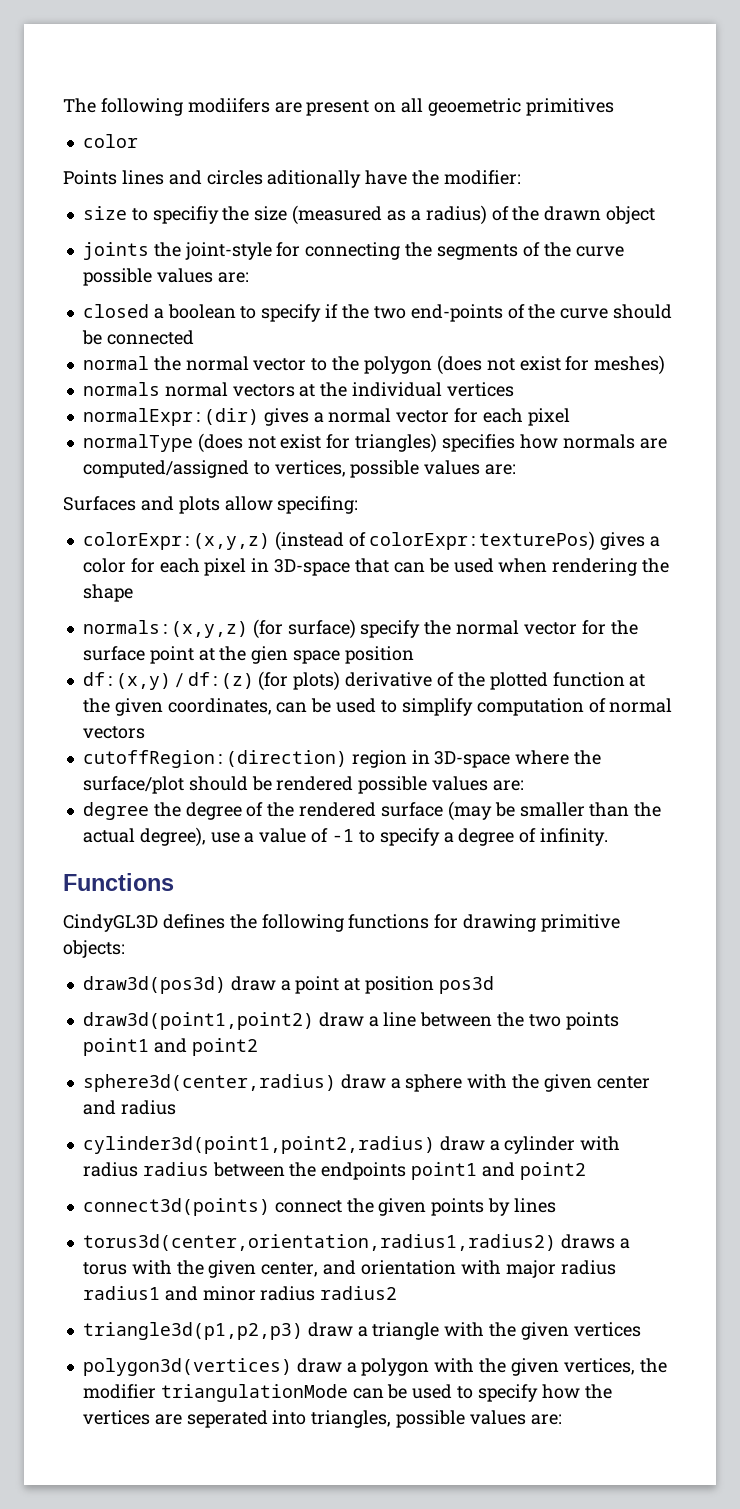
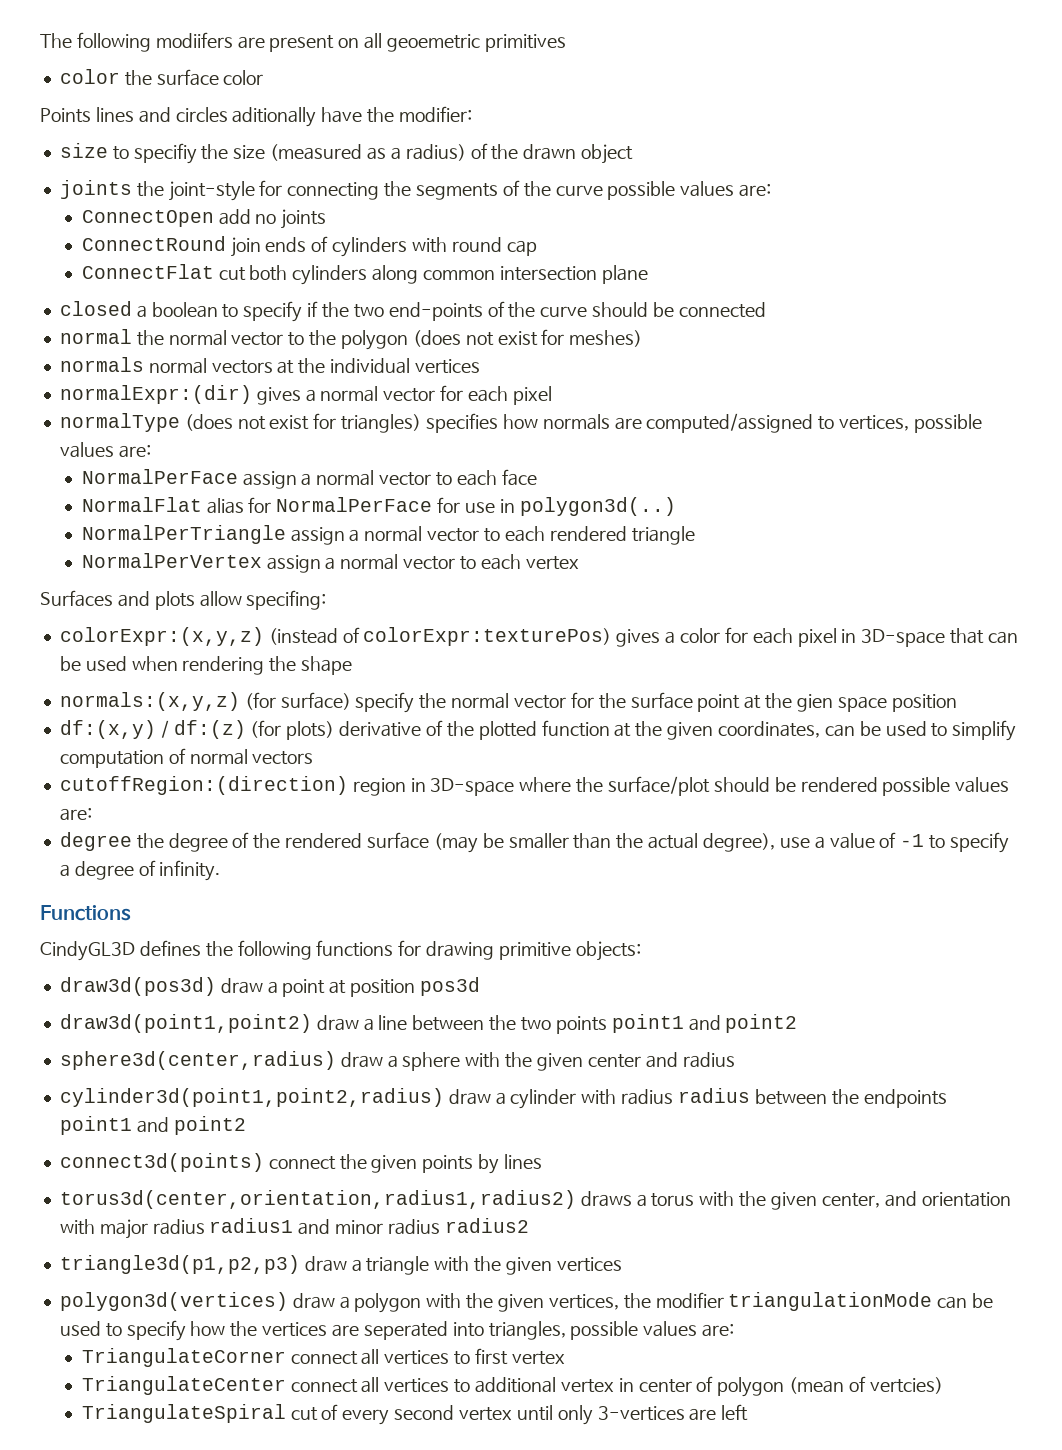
(138, 141) none -> [124,69,264,86] the surface color
(249, 277) none -> [81,209,327,229] [81,236,537,257] [81,264,648,285] // ConnectOpen add no joints // ConnectRound join ends of cylinders with round cap // ConnectFlat cut both cylinders along common intersection plane
(517, 469) none -> [81,469,537,489] [81,497,676,516] [81,525,695,545] [81,553,579,573] // NormalPerFace assign a normal vector to each face // NormalFlat alias for NormalPerFace for use in polygon3d(..) // NormalPerTriangle assign a normal vector to each rendered triangle // NormalPerVertex assign a normal vector to each vertex
(562, 1419) none -> [81,1348,565,1367] [81,1376,943,1397] [81,1404,749,1425] // TriangulateCorner connect all vertices to first vertex // TriangulateCenter connect all vertices to additional vertex in center of polygon (mean of vertcies) // TriangulateSpiral cut of every second vertex until only 3-vertices are left

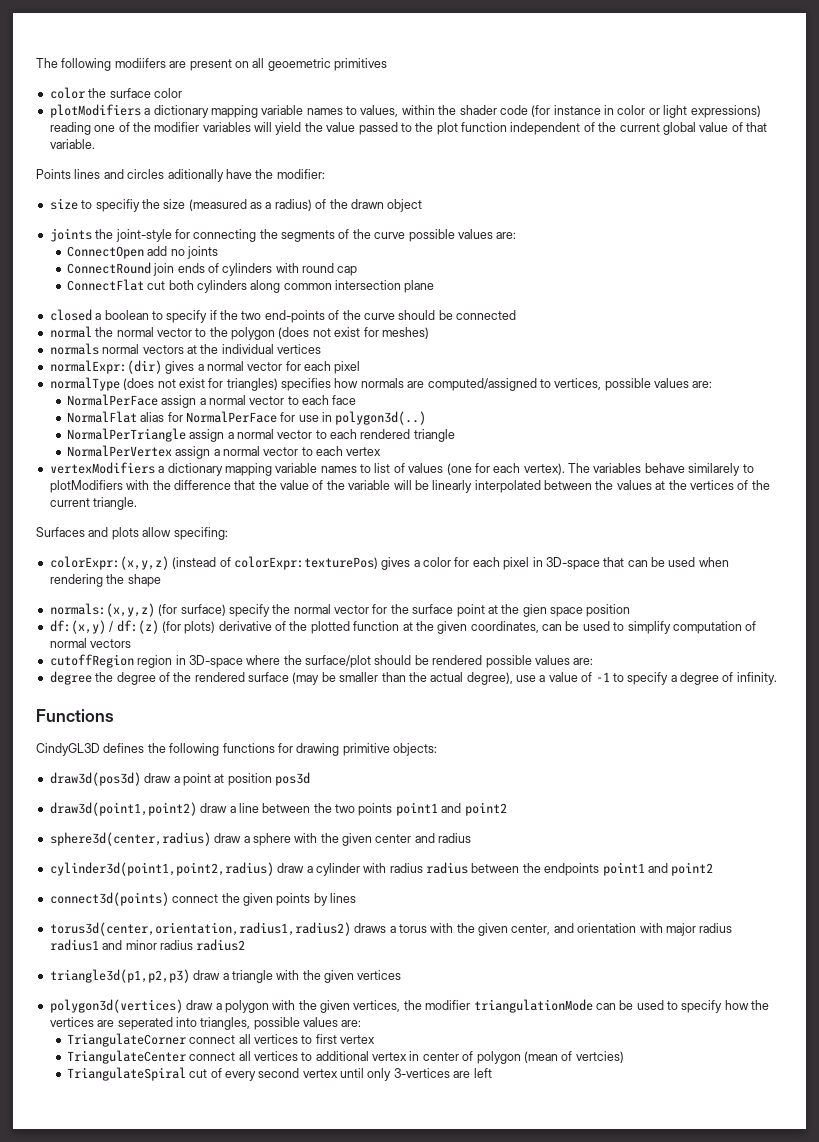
(264, 77) none -> [49,104,761,118] [49,122,767,135] [49,139,95,149] // plotModifiers a dictionary mapping variable names to values, within the shader code (for instance in color or light expressions) reading one of the modifier variables will yield the value passed to the plot function independent of the current global value of that variable.
(579, 563) none -> [49,462,754,476] [49,480,770,493] [49,497,138,510] // vertexModifiers a dictionary mapping variable names to list of values (one for each vertex). The variables behave similarely to plotModifiers with the difference that the value of the variable will be linearly interpolated between the values at the vertices of the current triangle.
[59,776,348,795] cutoffRegion:(direction) -> [49,654,134,668] cutoffRegion

